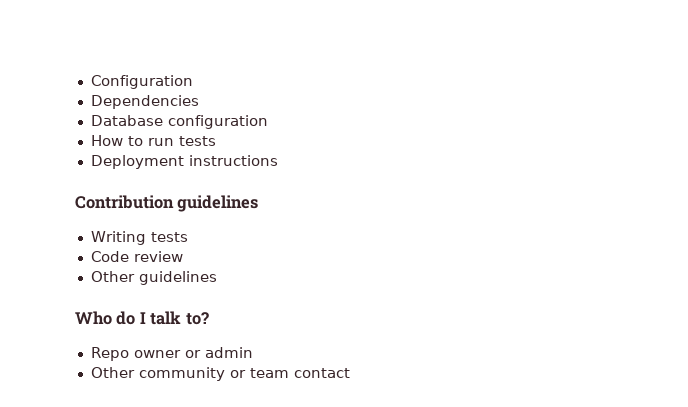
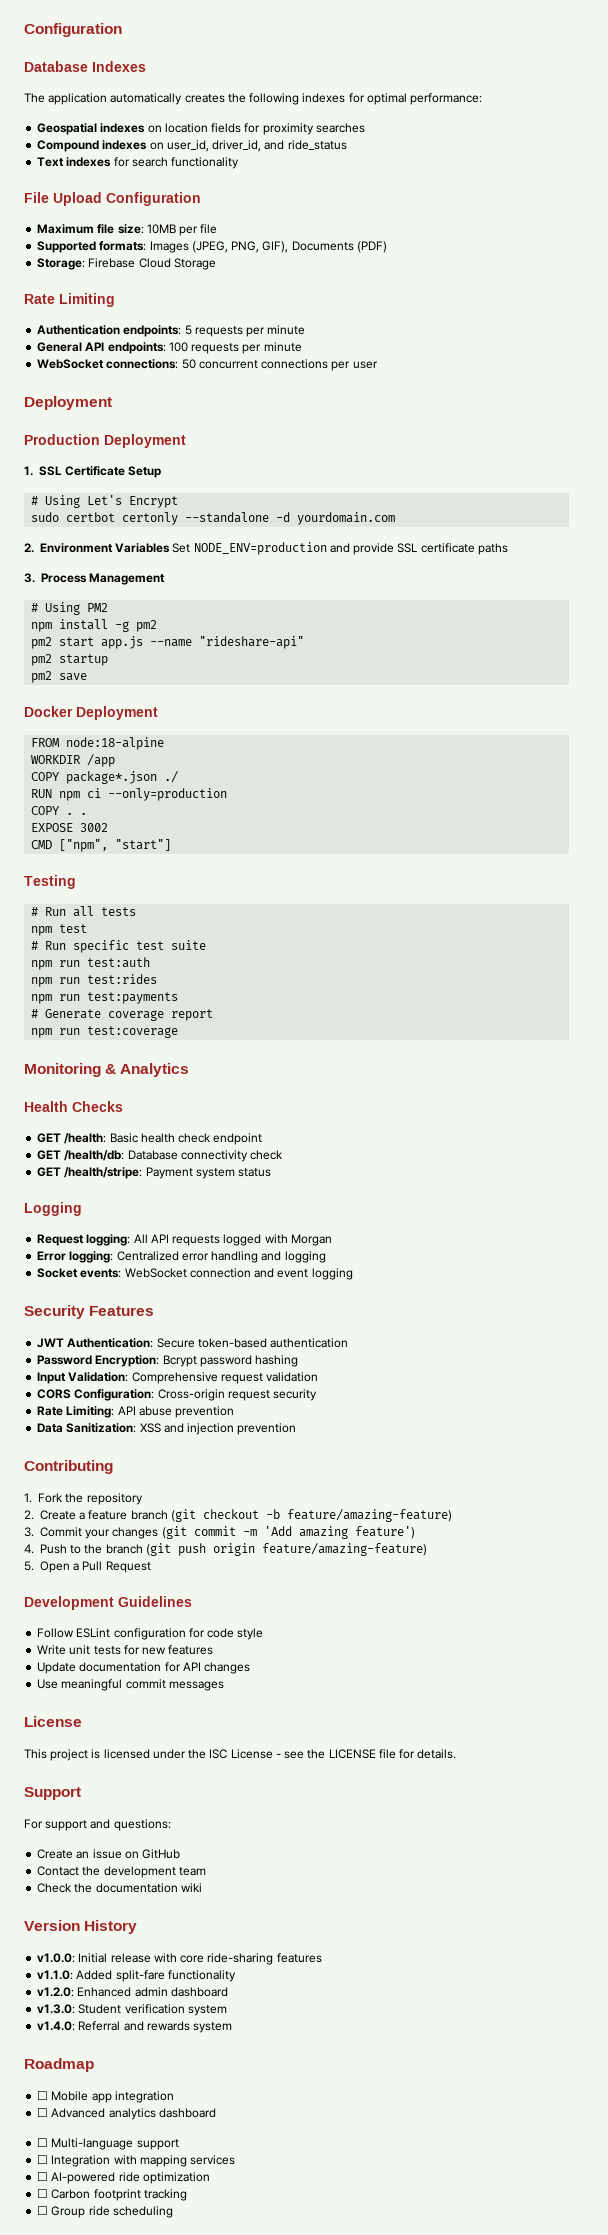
[90,75,193,89] [90,95,199,109] [90,115,268,129] [90,135,216,146] [90,155,278,169] [75,195,259,212] [90,231,188,245] [90,251,183,262] [90,271,217,285] [75,311,209,325] [90,347,253,361] [90,367,350,381] Configuration // Dependencies // Database configuration // How to run tests // Deployment instructions // Contribution guidelines // Writing tests // Code review // Other guidelines // Who do I talk to? // Repo owner or admin // Other community or team contact -> [24,23,122,37] [24,61,146,72] [24,93,483,105] [37,123,365,135] [37,140,347,152] [37,157,240,169] [24,192,201,206] [37,224,218,236] [37,241,387,253] [37,258,216,270] [24,293,115,307] [37,325,306,337] [37,342,302,354] [37,359,378,371] [24,396,112,410] [24,434,186,448] [24,466,162,478] [31,495,179,508] [31,512,396,525] [24,542,508,555] [24,573,166,585] [31,602,109,615] [31,619,158,632] [31,636,305,649] [31,654,109,666] [31,671,88,683] [24,706,158,720] [31,737,165,750] [31,754,116,767] [31,771,179,784] [31,788,228,801] [31,806,88,815] [31,823,109,832] [31,839,172,852] [24,875,76,889] [31,906,137,917] [31,924,88,936] [31,940,207,953] [31,957,151,970] [31,974,158,987] [31,992,179,1004] [31,1009,214,1021] [31,1026,179,1038] [24,1063,190,1077] [24,1101,123,1112] [37,1133,263,1145] [37,1150,284,1162] [37,1167,272,1179] [24,1202,82,1216] [37,1234,332,1246] [37,1251,326,1263] [37,1268,353,1280] [24,1305,155,1319] [37,1338,349,1348] [37,1355,299,1367] [37,1372,319,1384] [37,1389,318,1401] [37,1406,235,1418] [37,1423,297,1435] [24,1460,113,1474] [24,1493,143,1505] [24,1509,452,1522] [24,1526,415,1539] [24,1543,427,1556] [24,1561,151,1573] [24,1596,192,1610] [37,1628,264,1640] [37,1645,214,1655] [37,1662,251,1674] [37,1679,224,1691] [24,1716,82,1727] [24,1749,457,1761] [24,1787,81,1800] [24,1819,171,1831] [37,1849,181,1859] [37,1866,206,1878] [37,1883,202,1893] [24,1920,138,1934] [37,1953,322,1965] [37,1970,236,1982] [37,1987,228,1997] [37,2004,227,2016] [37,2021,233,2033] [24,2058,94,2072] [37,2091,174,2103] [37,2108,216,2120] [37,2138,179,2150] [37,2155,236,2167] [37,2172,210,2184] [37,2189,187,2201] [37,2206,173,2218] Configuration // Database Indexes // The application automatically creates the following indexes for optimal performance: // Geospatial indexes on location fields for proximity searches // Compound indexes on user_id, driver_id, and ride_status // Text indexes for search functionality // File Upload Configuration // Maximum file size: 10MB per file // Supported formats: Images (JPEG, PNG, GIF), Documents (PDF) // Storage: Firebase Cloud Storage // Rate Limiting // Authentication endpoints: 5 requests per minute // General API endpoints: 100 requests per minute // WebSocket connections: 50 concurrent connections per user // Deployment // Production Deployment // 1. SSL Certificate Setup // # Using Let's Encrypt // sudo certbot certonly --standalone -d yourdomain.com // 2. Environment Variables Set NODE_ENV=production and provide SSL certificate paths // 3. Process Management // # Using PM2 // npm install -g pm2 // pm2 start app.js --name "rideshare-api" // pm2 startup // pm2 save // Docker Deployment // FROM node:18-alpine // WORKDIR /app // COPY package*.json ./ // RUN npm ci --only=production // COPY . . // EXPOSE 3002 // CMD ["npm", "start"] // Testing // # Run all tests // npm test // # Run specific test suite // npm run test:auth // npm run test:rides // npm run test:payments // # Generate coverage report // npm run test:coverage // Monitoring & Analytics // Health Checks // GET /health: Basic health check endpoint // GET /health/db: Database connectivity check // GET /health/stripe: Payment system status // Logging // Request logging: All API requests logged with Morgan // Error logging: Centralized error handling and logging // Socket events: WebSocket connection and event logging // Security Features // JWT Authentication: Secure token-based authentication // Password Encryption: Bcrypt password hashing // Input Validation: Comprehensive request validation // CORS Configuration: Cross-origin request security // Rate Limiting: API abuse prevention // Data Sanitization: XSS and injection prevention // Contributing // 1. Fork the repository // 2. Create a feature branch (git checkout -b feature/amazing-feature) // 3. Commit your changes (git commit -m 'Add amazing feature') // 4. Push to the branch (git push origin feature/amazing-feature) // 5. Open a Pull Request // Development Guidelines // Follow ESLint configuration for code style // Write unit tests for new features // Update documentation for API changes // Use meaningful commit messages // License // This project is licensed under the ISC License - see the LICENSE file for details. // Support // For support and questions: // Create an issue on GitHub // Contact the development team // Check the documentation wiki // Version History // v1.0.0: Initial release with core ride-sharing features // v1.1.0: Added split-fare functionality // v1.2.0: Enhanced admin dashboard // v1.3.0: Student verification system // v1.4.0: Referral and rewards system // Roadmap // ☐ Mobile app integration // ☐ Advanced analytics dashboard // ☐ Multi-language support // ☐ Integration with mapping services // ☐ AI-powered ride optimization // ☐ Carbon footprint tracking // ☐ Group ride scheduling

